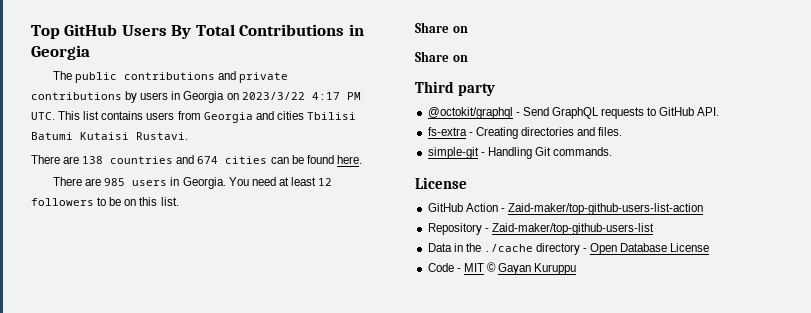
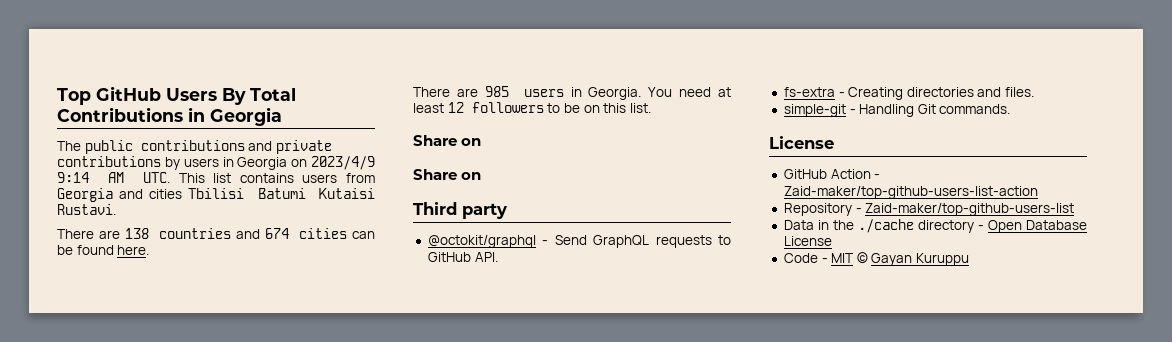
[241,92,361,100] 2023/3/22 4:17 PM -> [311,156,375,170] [57,172,124,183] 2023/4/9 9:14 AM

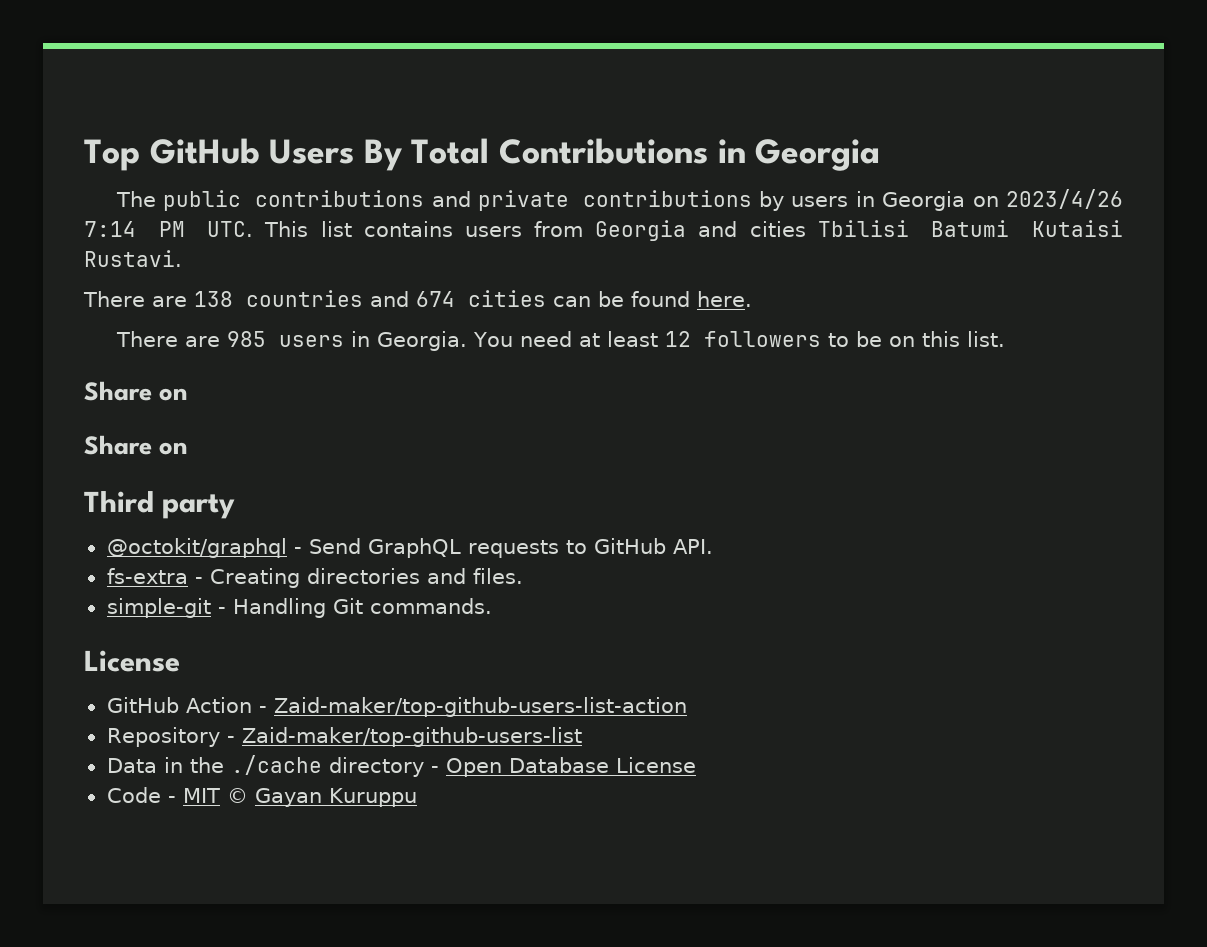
[311,156,375,170] [57,172,124,183] 2023/4/9 9:14 AM -> [1006,189,1124,209] [84,221,185,237] 2023/4/26 7:14 PM

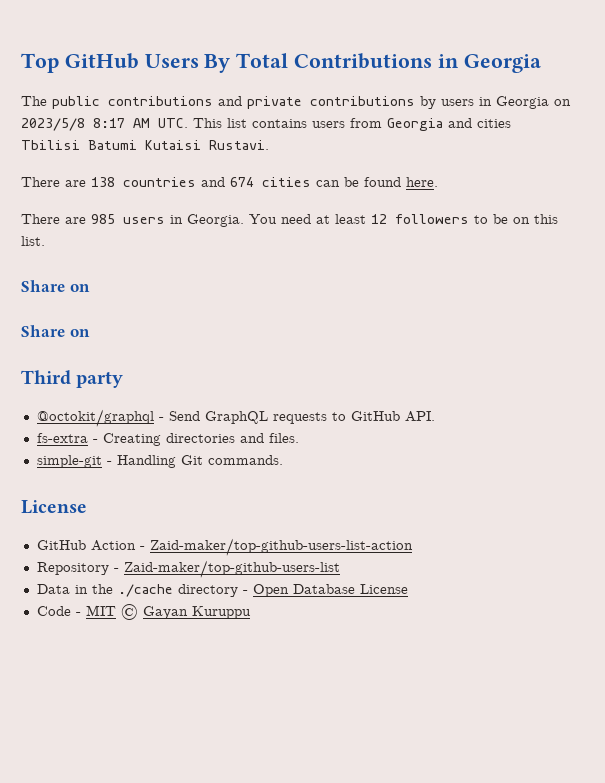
[1006,189,1124,209] [84,221,185,237] 2023/4/26 7:14 PM -> [21,118,150,131] 2023/5/8 8:17 AM

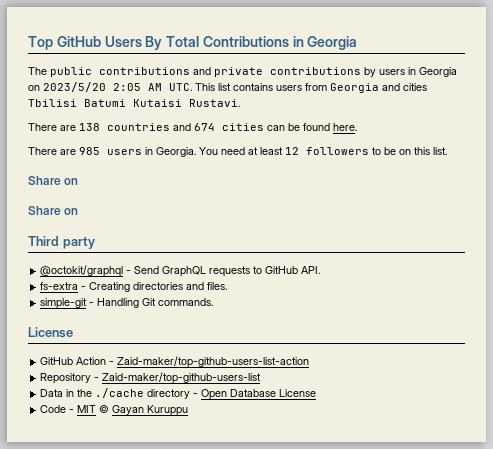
[21,118,125,131] 2023/5/8 8:17 -> [43,82,141,92] 2023/5/20 2:05

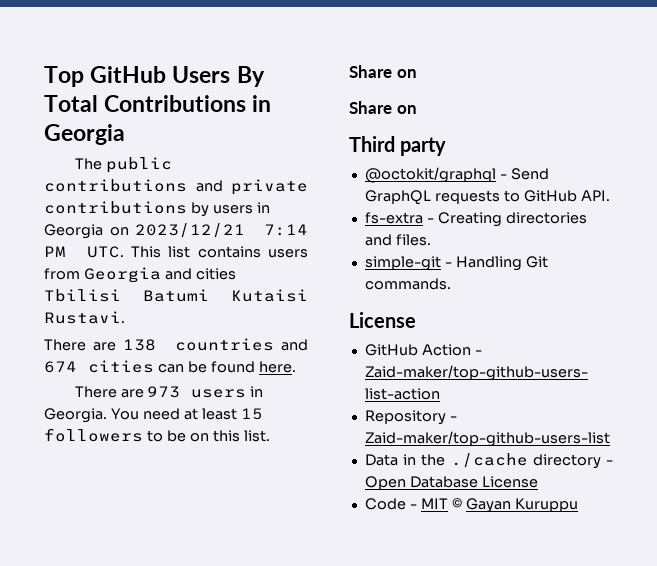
[43,82,162,92] 2023/5/20 2:05 AM -> [135,223,308,238] [44,246,66,257] 2023/12/21 7:14 PM
[79,147,100,155] 985 -> [147,386,181,398] 973
[285,147,299,155] 12 -> [240,408,263,420] 15

